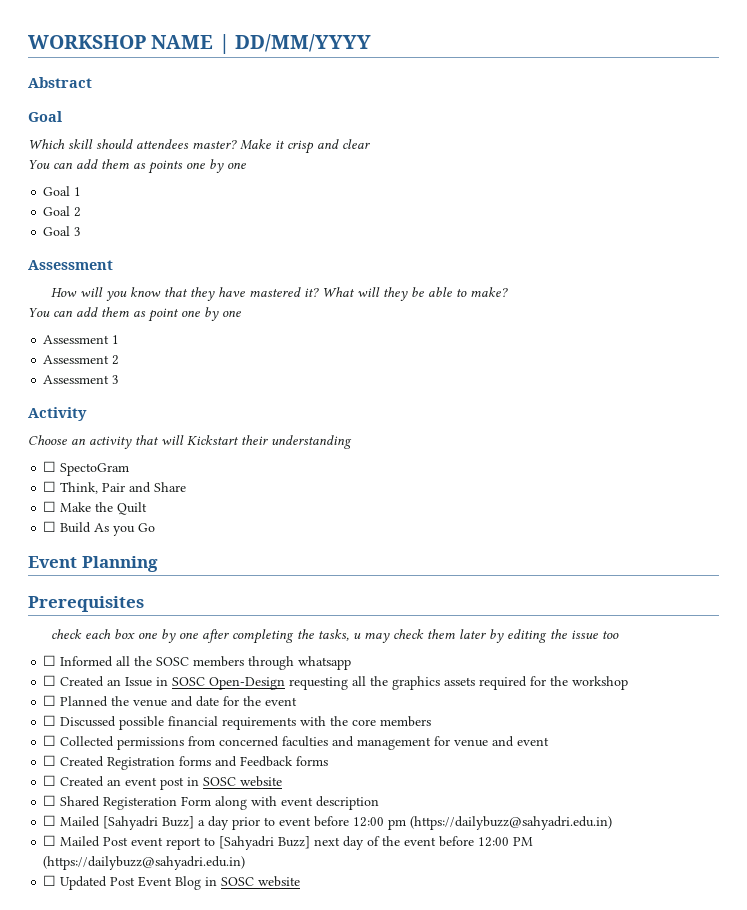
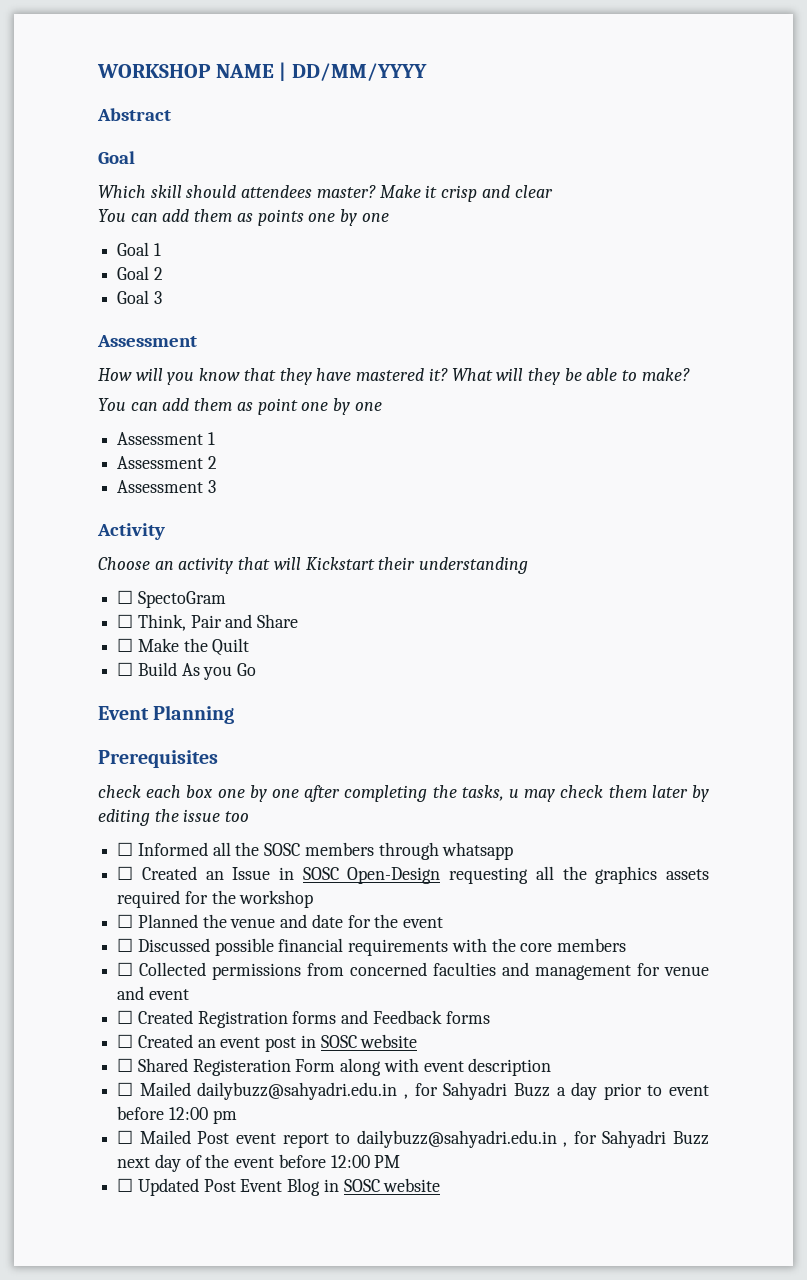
[103,816,195,830] [Sahyadri Buzz] -> [197,1082,550,1100] dailybuzz@sahyadri.edu.in , for Sahyadri Buzz
[410,816,613,830] (https://dailybuzz@sahyadri.edu.in) -> (237, 1117) none
[219,836,311,850] [Sahyadri Buzz] -> [356,1130,709,1148] dailybuzz@sahyadri.edu.in , for Sahyadri Buzz
[43,856,246,870] (https://dailybuzz@sahyadri.edu.in) -> (401, 1161) none

